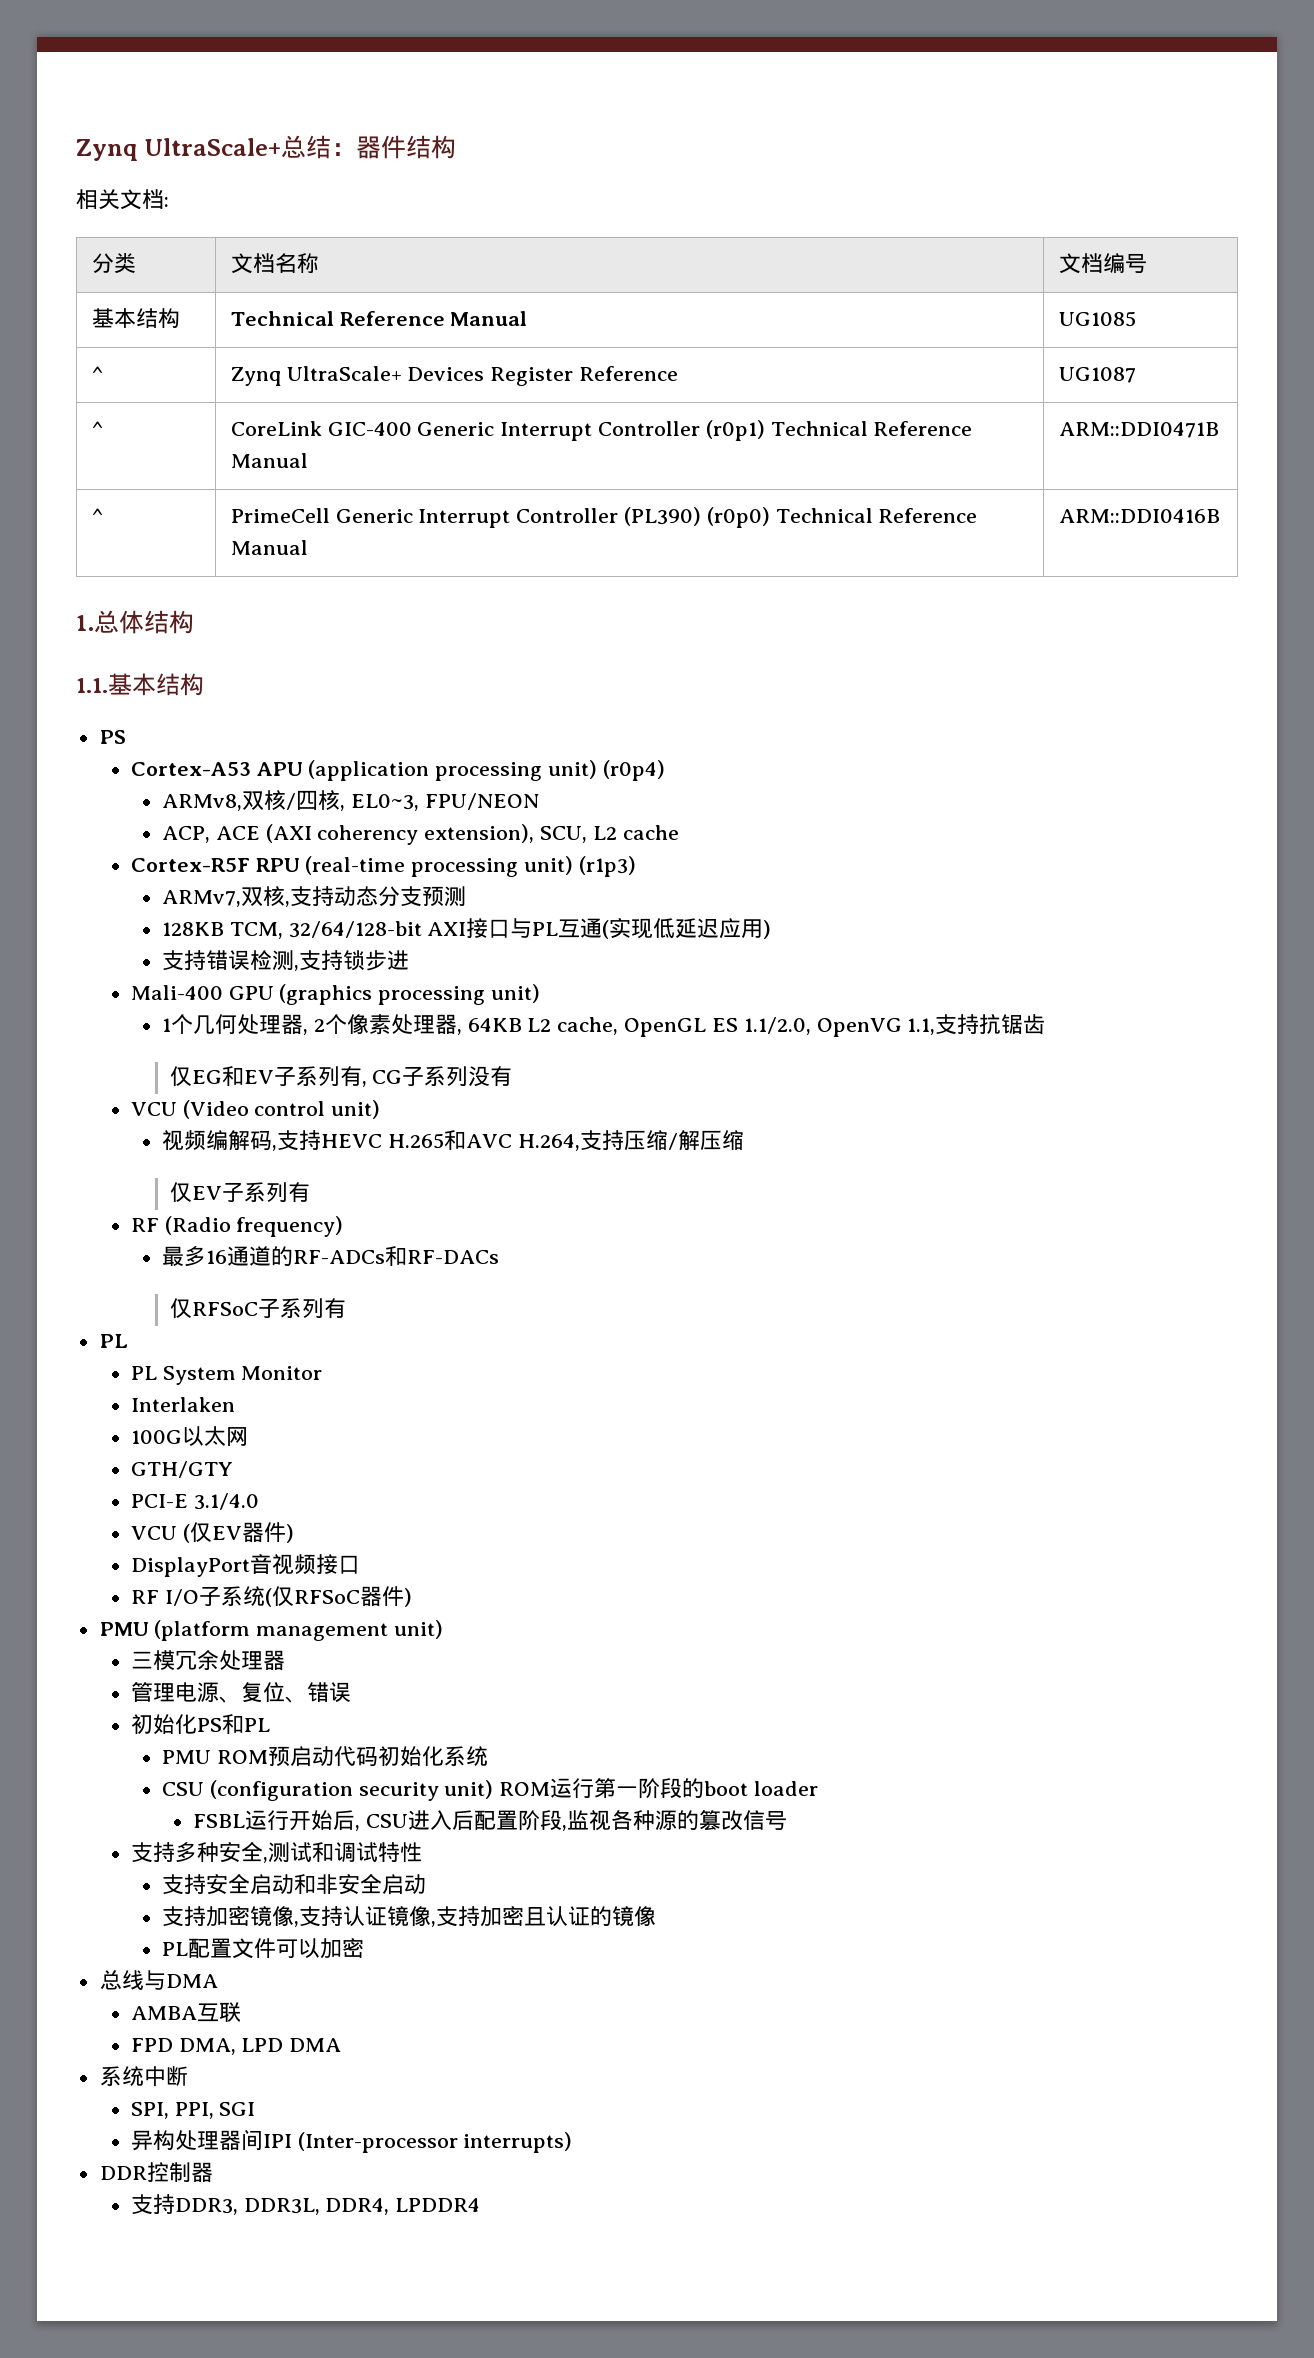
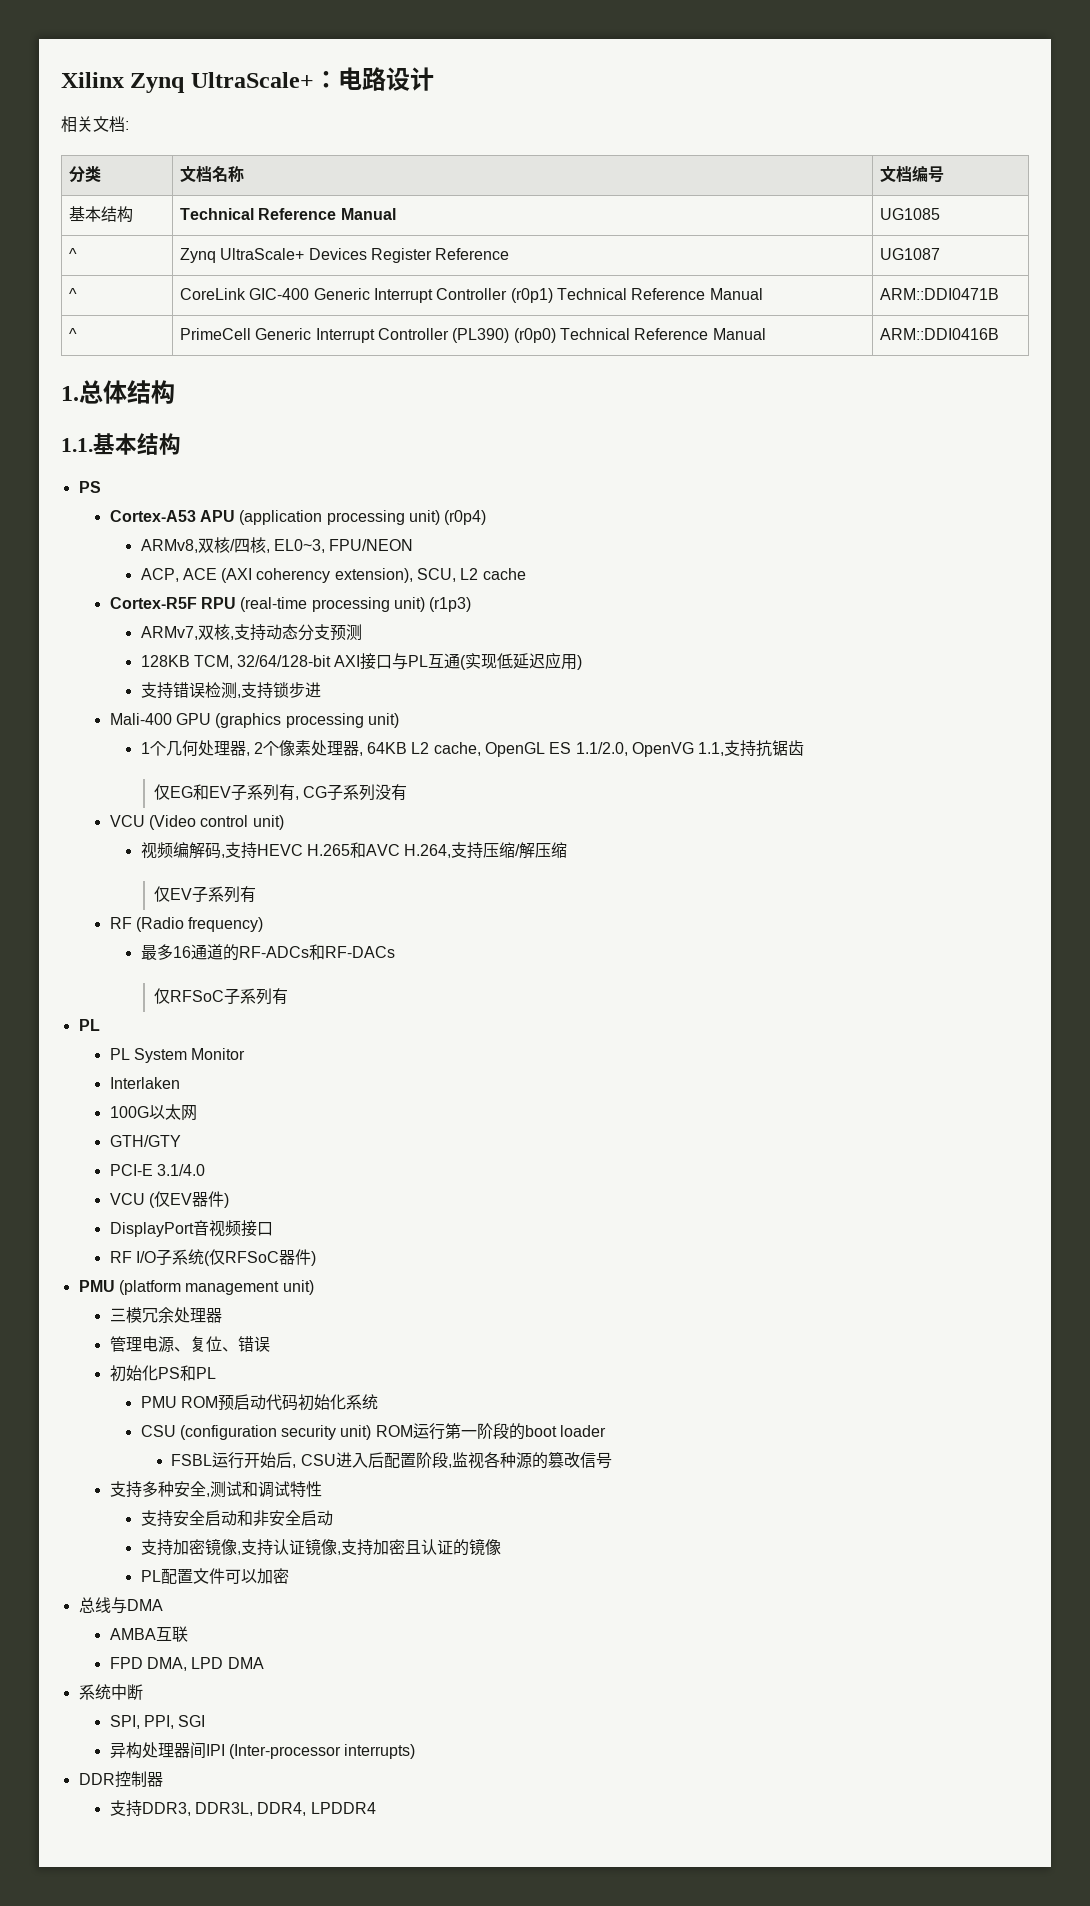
[76,135,456,161] Zynq UltraScale+总结：器件结构 -> [61,67,434,93] Xilinx Zynq UltraScale+：电路设计

